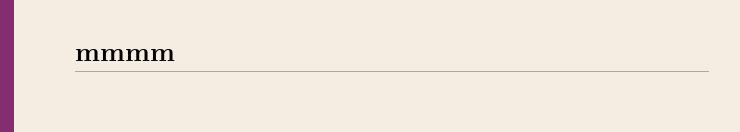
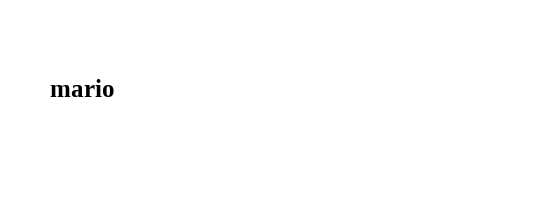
[75,49,175,61] mmmm -> [50,79,115,97] mario

